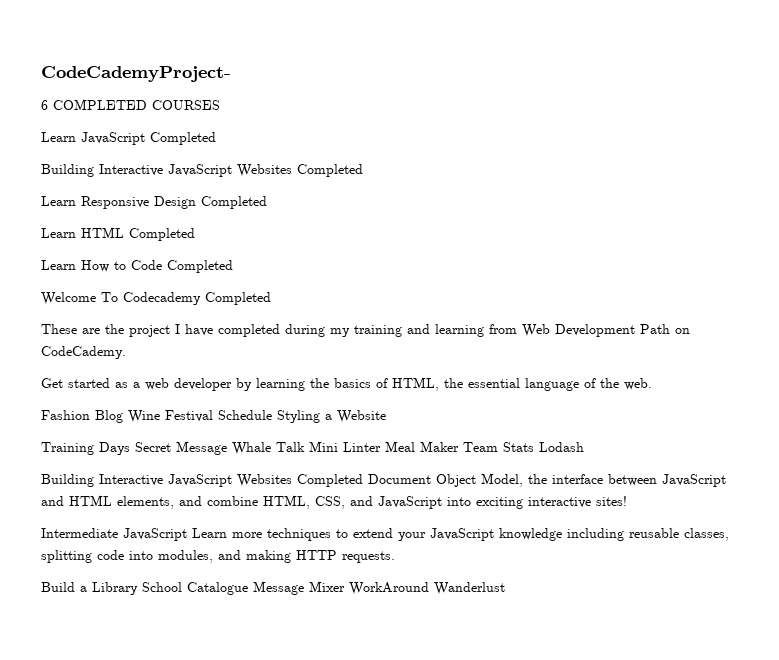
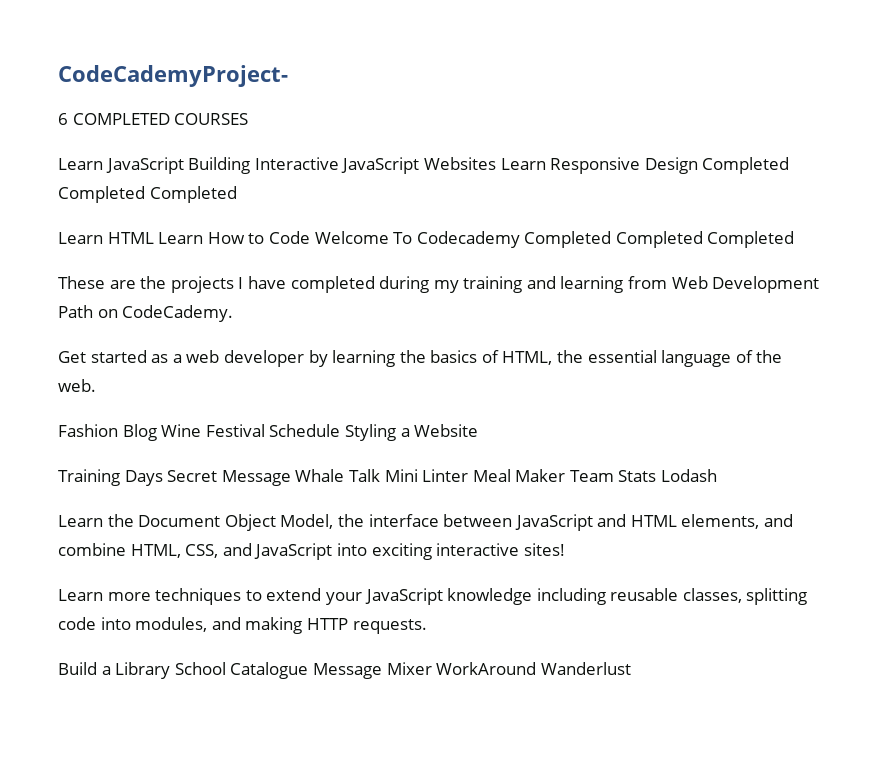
[150,132,216,145] [41,164,363,177] Completed // Building Interactive JavaScript Websites Completed // -> [188,157,496,174] Building Interactive JavaScript Websites
(267, 202) none -> [58,186,237,203] Completed Completed
[129,228,195,241] Completed // -> (154, 238) none
[167,260,233,273] Completed // -> (310, 237) none
(271, 298) none -> [615,231,795,248] Completed Completed
[129,325,170,337] project -> [170,276,234,293] projects
[41,474,363,487] Building Interactive JavaScript Websites Completed -> [58,514,134,527] Learn the
[41,528,187,541] Intermediate JavaScript -> (565, 549) none

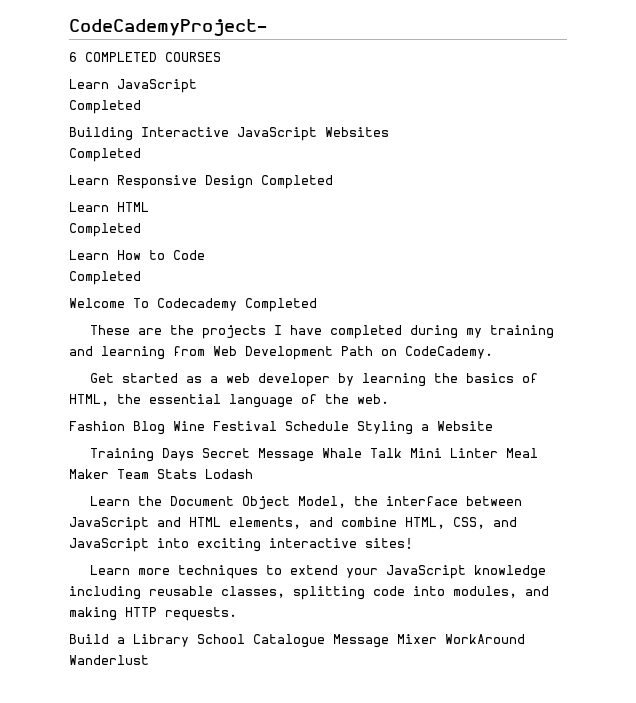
(184, 165) none -> [69,100,141,114] // Completed //
(496, 163) none -> [69,148,141,162] // Completed //
[58,186,237,203] Completed Completed -> (333, 182) none
(154, 238) none -> [69,223,141,237] // Completed //
(310, 237) none -> [69,271,141,285] // Completed //
[615,231,795,248] Completed Completed -> (317, 305) none

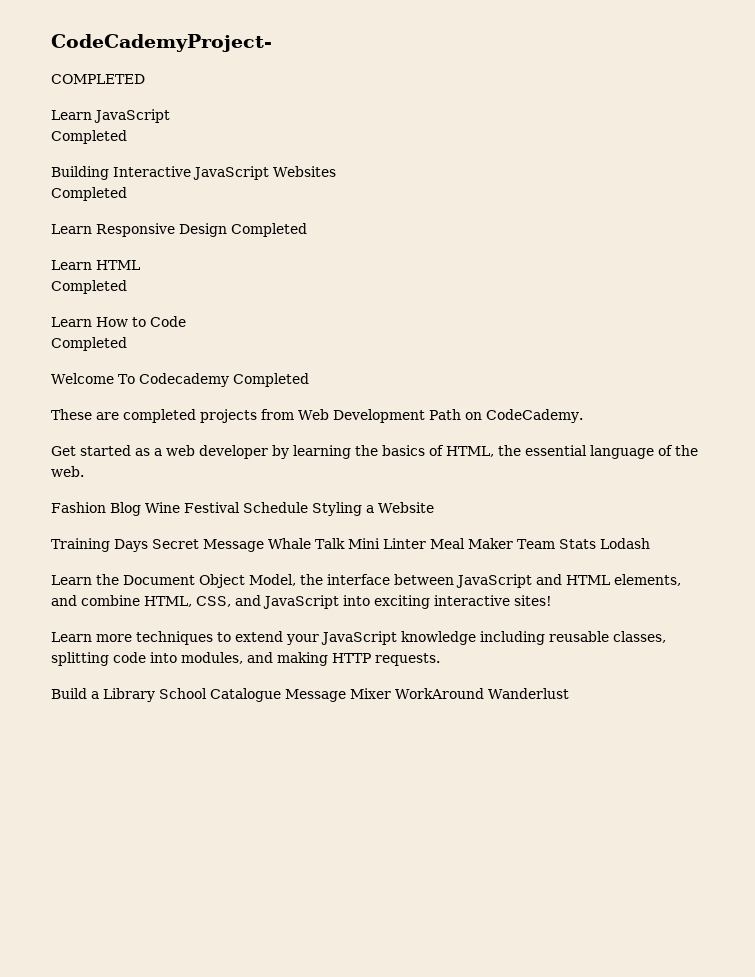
[69,52,77,62] 6 -> (272, 43) none
[165,52,221,62] COURSES -> (145, 79) none
[169,325,554,339] [69,346,165,360] the projects I have completed during my training and learning -> [123,409,257,423] completed projects

